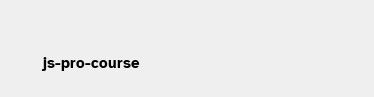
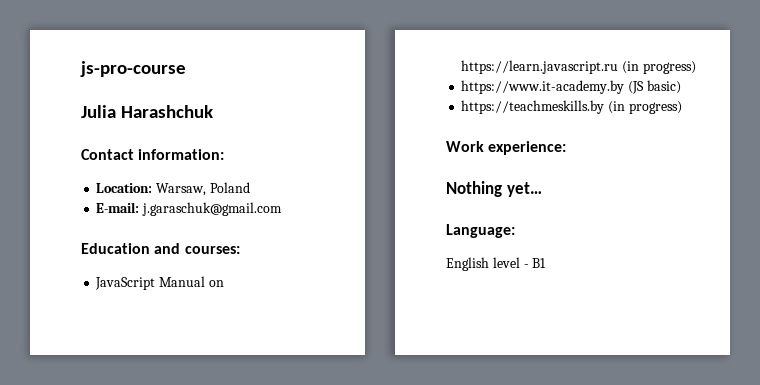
(140, 64) none -> [81,105,213,118] [81,149,225,160] [96,182,250,196] [96,202,283,216] [81,243,240,254] [95,276,224,290] [461,60,696,74] [461,80,681,94] [461,100,682,114] [446,141,567,155] [446,181,542,197] [446,224,515,238] [446,257,547,271] // Julia Harashchuk // Contact information: // Location: Warsaw, Poland // E-mail: j.garaschuk@gmail.com // Education and courses: // JavaScript Manual on https://learn.javascript.ru (in progress) // https://www.it-academy.by (JS basic) // https://teachmeskills.by (in progress) // Work experience: // Nothing yet… // Language: // English level - B1

